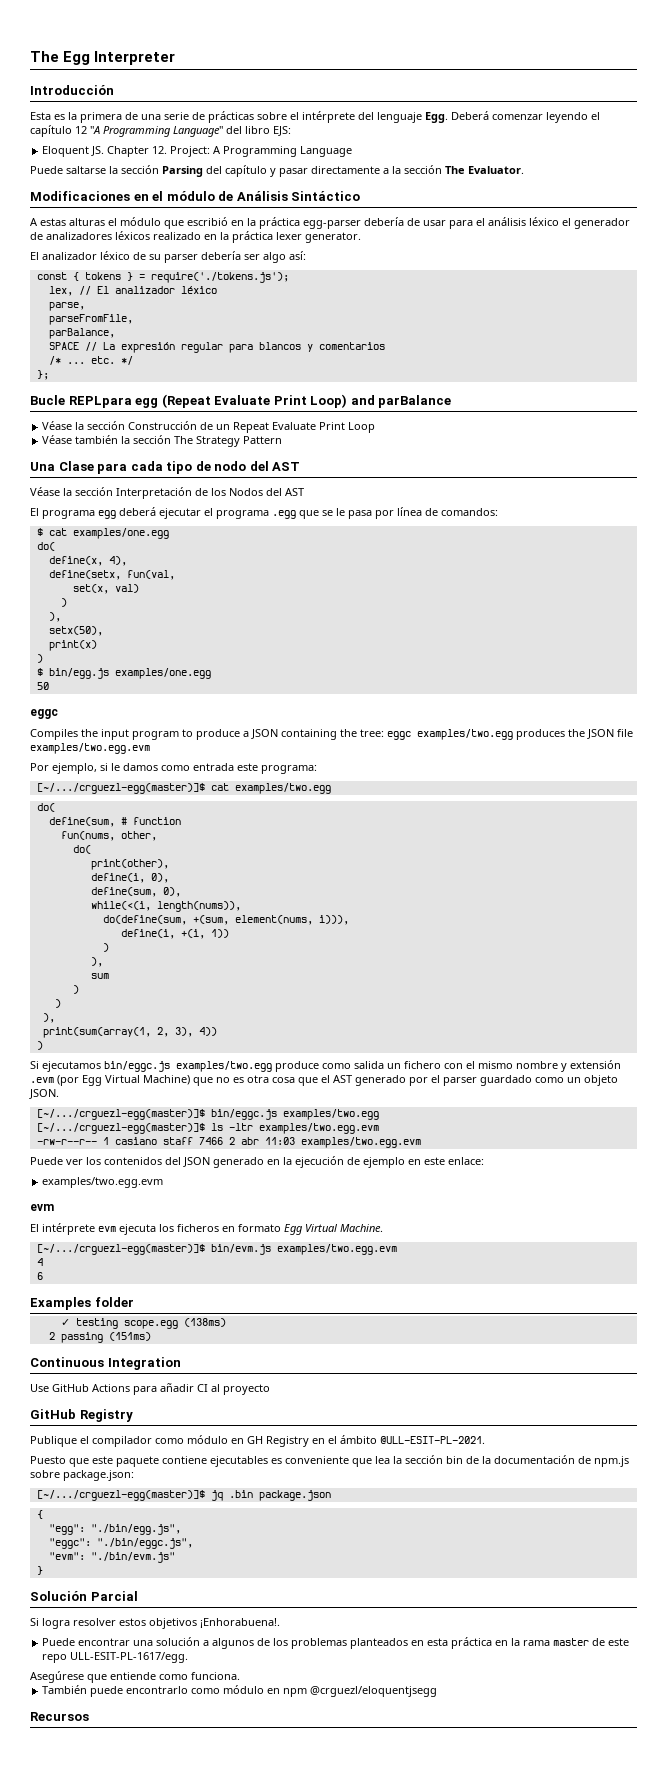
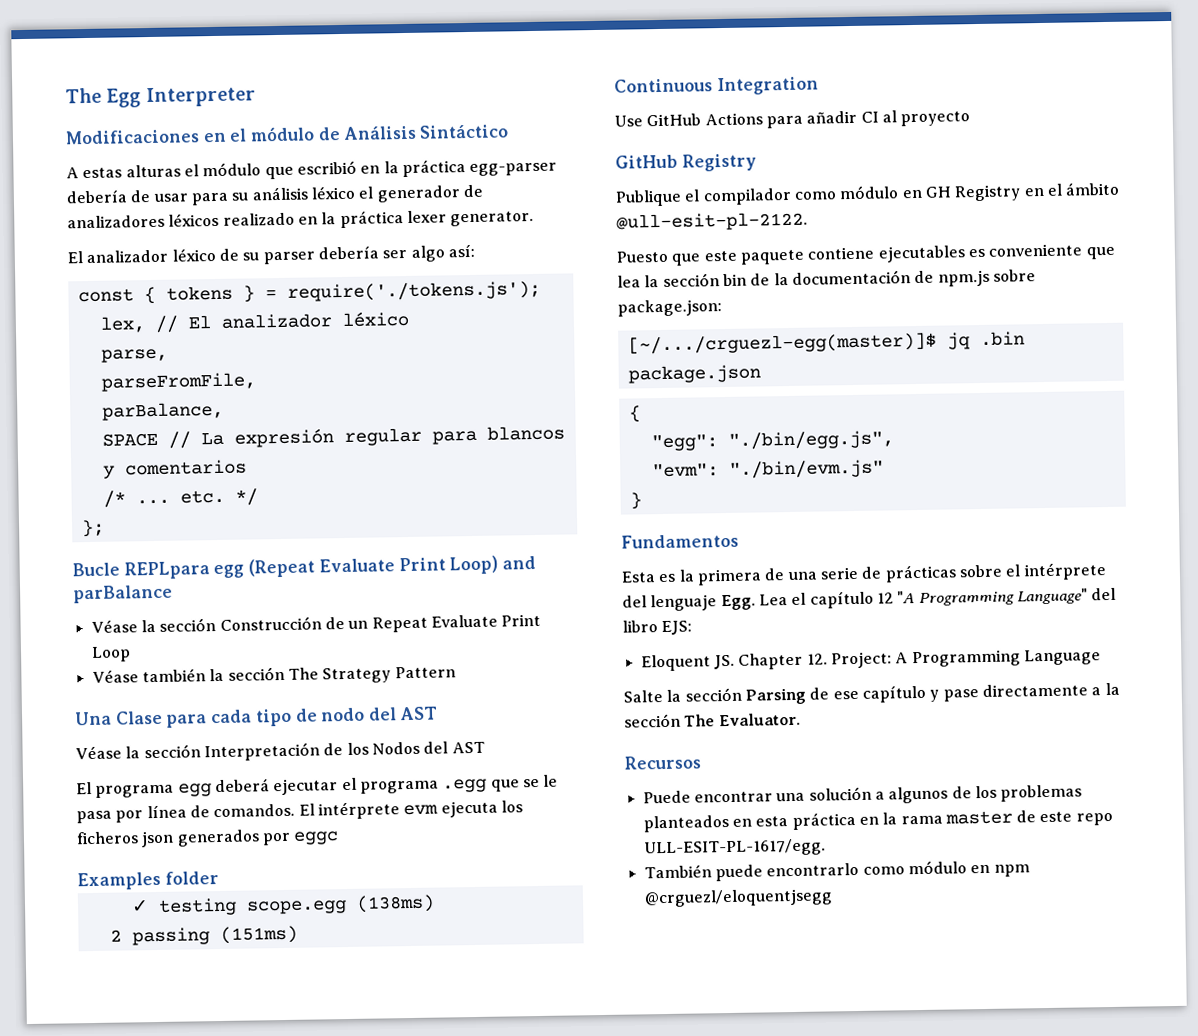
[30,85,114,95] [30,111,600,123] [30,125,291,137] [42,146,353,157] [30,165,524,177] // Introducción // Esta es la primera de una serie de prácticas sobre el intérprete del lenguaje Egg. Deberá comenzar leyendo el capítulo 12 "A Programming Language" del libro EJS: // Eloquent JS. Chapter 12. Project: A Programming Language // Puede saltarse la sección Parsing del capítulo y pasar directamente a la sección The Evaluator. -> (256, 97) none
[476,218,485,226] el -> [231,192,249,201] su
[441,508,498,516] [36,528,169,539] [36,542,55,551] [48,556,127,566] [48,570,175,580] [72,584,139,594] [60,598,67,607] [48,612,61,622] [48,626,103,636] [48,640,97,651] [36,654,43,663] [36,668,211,679] [36,682,49,690] [30,709,58,719] [30,729,633,740] [30,743,150,754] [30,763,317,774] [36,783,331,794] [36,803,55,812] [48,817,181,827] [60,831,157,841] [72,845,91,854] [90,859,169,870] [90,873,169,883] [90,887,181,897] [90,901,241,912] [102,915,349,925] [120,929,229,939] [102,943,109,952] [90,957,103,967] [90,973,109,979] [72,985,79,994] [54,999,61,1008] [42,1013,55,1023] [42,1027,217,1038] [36,1041,43,1050] [30,1060,621,1072] [30,1075,618,1086] [29,1089,59,1099] [36,1109,379,1120] [36,1123,379,1134] [36,1137,421,1148] [30,1156,484,1168] [42,1177,164,1188] [30,1204,54,1211] comandos: // $ cat examples/one.egg // do( // define(x, 4), // define(setx, fun(val, // set(x, val) // ) // ), // setx(50), // print(x) // ) // $ bin/egg.js examples/one.egg // 50 // eggc // Compiles the input program to produce a JSON containing the tree: eggc examples/two.egg produces the JSON file examples/two.egg.evm // Por ejemplo, si le damos como entrada este programa: // [~/.../crguezl-egg(master)]$ cat examples/two.egg // do( // define(sum, # function // fun(nums, other, // do( // print(other), // define(i, 0), // define(sum, 0), // while(<(i, length(nums)), // do(define(sum, +(sum, element(nums, i))), // define(i, +(i, 1)) // ) // ), // sum // ) // ) // ), // print(sum(array(1, 2, 3), 4)) // ) // Si ejecutamos bin/eggc.js examples/two.egg produce como salida un fichero con el mismo nombre y extensión .evm (por Egg Virtual Machine) que no es otra cosa que el AST generado por el parser guardado como un objeto JSON. // [~/.../crguezl-egg(master)]$ bin/eggc.js examples/two.egg // [~/.../crguezl-egg(master)]$ ls -ltr examples/two.egg.evm // -rw-r--r-- 1 casiano staff 7466 2 abr 11:03 examples/two.egg.evm // Puede ver los contenidos del JSON generado en la ejecución de ejemplo en este enlace: // examples/two.egg.evm // evm // -> [213,803,296,818] comandos.
[222,1224,383,1235] [36,1244,397,1255] [36,1258,43,1266] [36,1272,43,1280] en formato Egg Virtual Machine. // [~/.../crguezl-egg(master)]$ bin/evm.js examples/two.egg.evm // 4 // 6 -> [141,829,340,848] json generados por eggc
[380,1436,485,1444] @ULL-ESIT-PL-2021. -> [616,211,808,232] @ull-esit-pl-2122.
[48,1538,193,1549] // "eggc": "./bin/eggc.js", -> (894, 440) none
[30,1591,138,1601] [30,1618,280,1629] Solución Parcial // Si logra resolver estos objetivos ¡Enhorabuena!. -> [621,533,739,549] [621,562,1107,586] [622,587,1117,612] [622,620,693,636] [640,649,1101,672] [623,682,1120,705] [624,712,801,728] [624,755,701,770] Fundamentos // Esta es la primera de una serie de prácticas sobre el intérprete del lenguaje Egg. Lea el capítulo 12 "A Programming Language" del libro EJS: // Eloquent JS. Chapter 12. Project: A Programming Language // Salte la sección Parsing de ese capítulo y pase directamente a la sección The Evaluator. // Recursos
[30,1671,240,1683] // Asegúrese que entiende como funciona. -> (826, 848) none
[30,1712,89,1721] // Recursos -> (833, 898) none

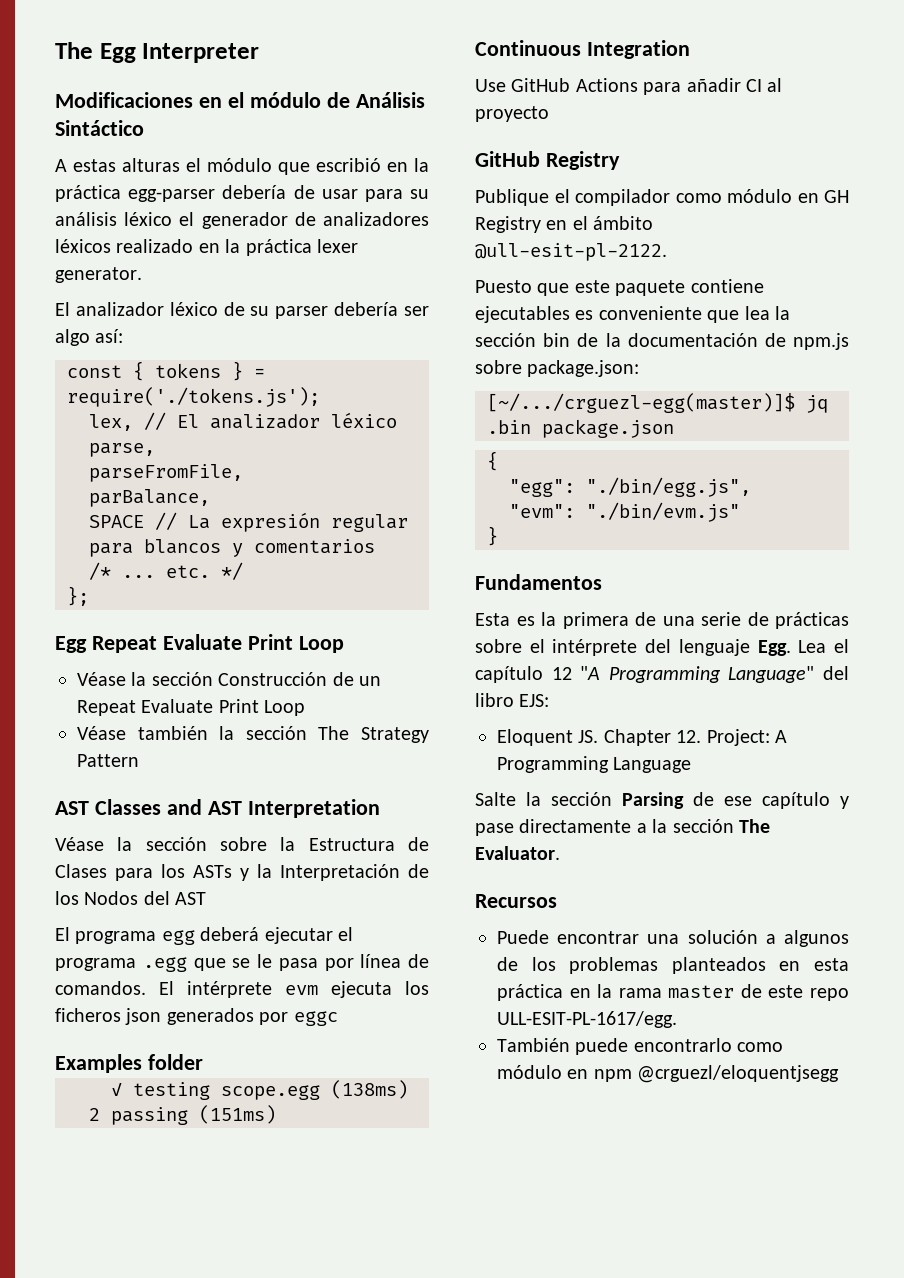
[72,555,537,580] [73,584,173,604] Bucle REPLpara egg (Repeat Evaluate Print Loop) and parBalance -> [55,634,344,653] Egg Repeat Evaluate Print Loop
[74,706,438,728] [75,744,201,760] Una Clase para cada tipo de nodo del AST // Véase la sección -> [55,799,380,818] [55,837,430,851] [55,864,272,881] AST Classes and AST Interpretation // Véase la sección sobre la Estructura de Clases para los ASTs y la

